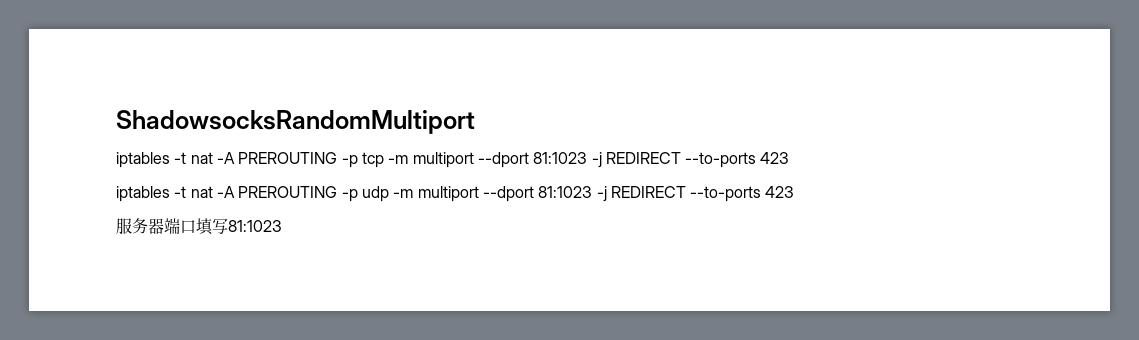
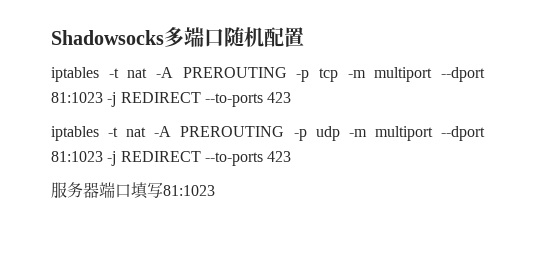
[116,110,475,134] ShadowsocksRandomMultiport -> [51,27,304,47] Shadowsocks多端口随机配置

